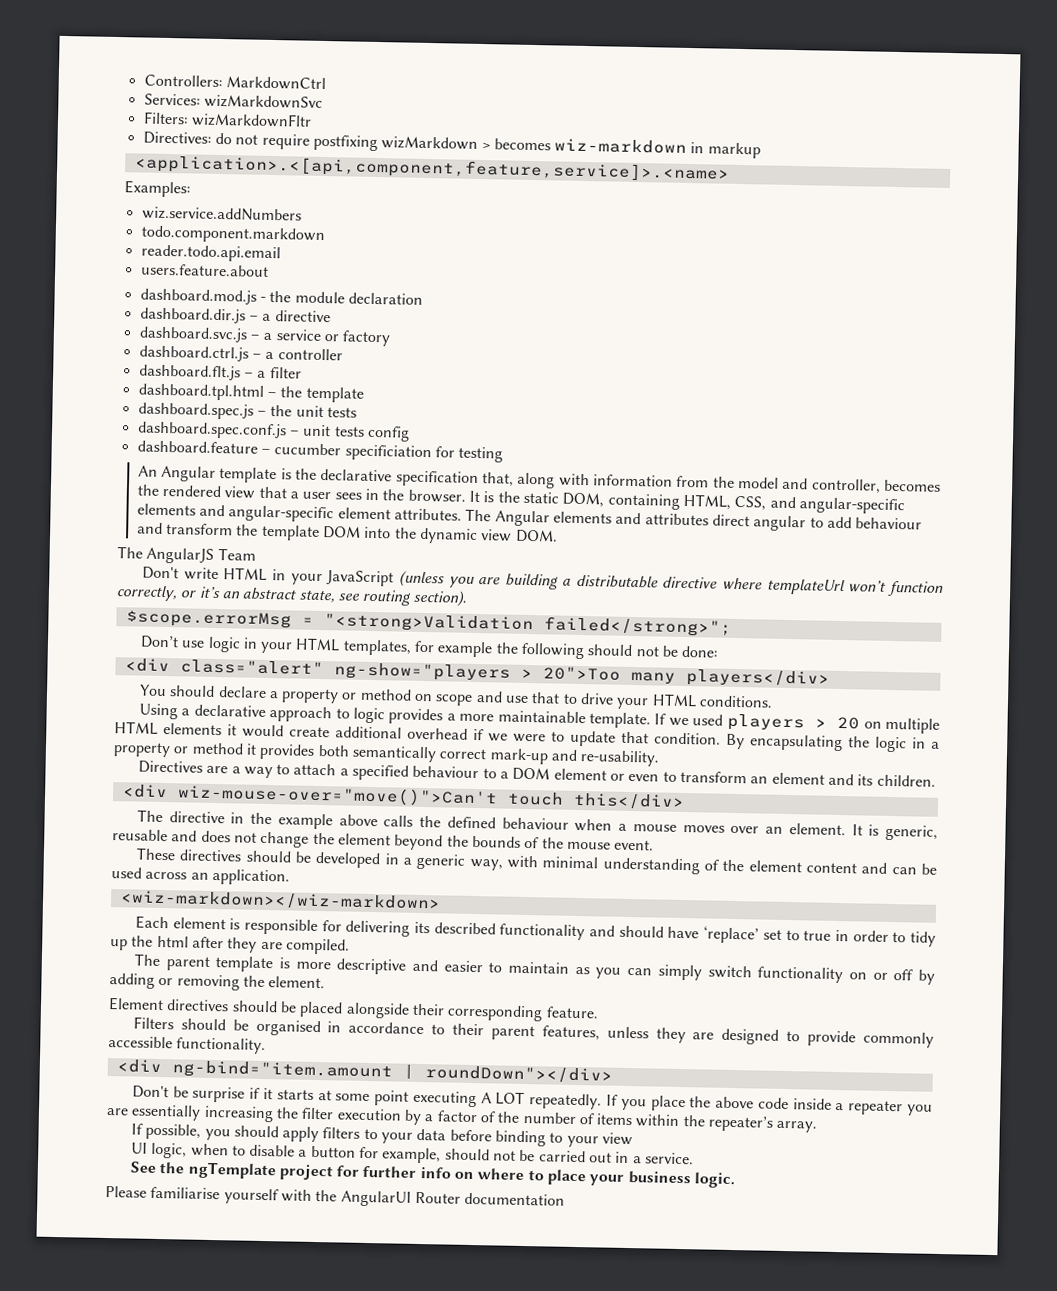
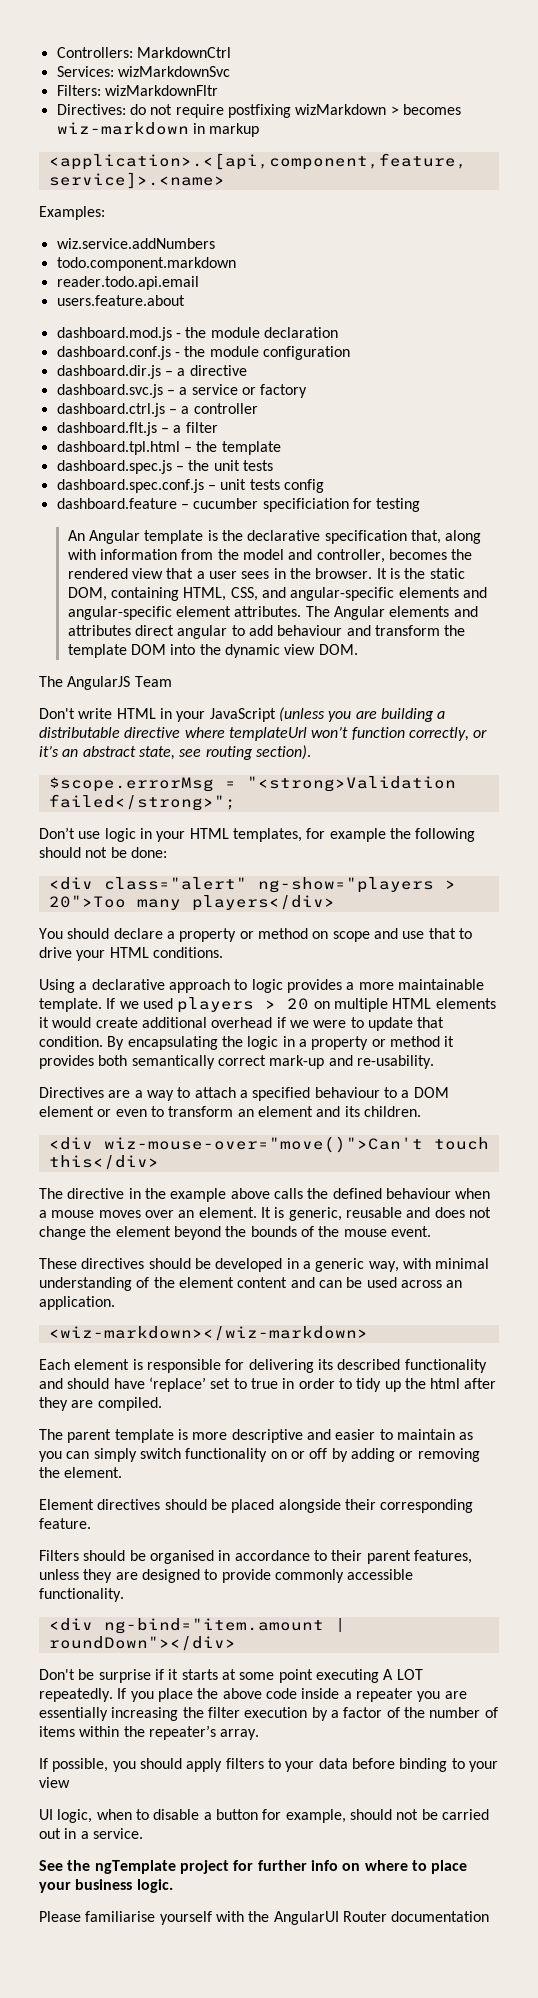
(423, 298) none -> [56,346,350,360] // dashboard.conf.js - the module configuration

